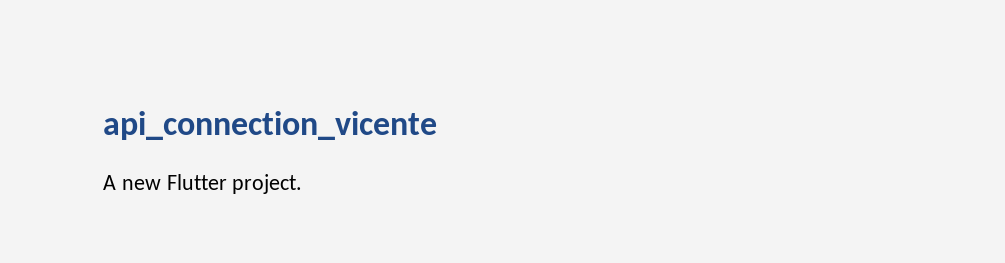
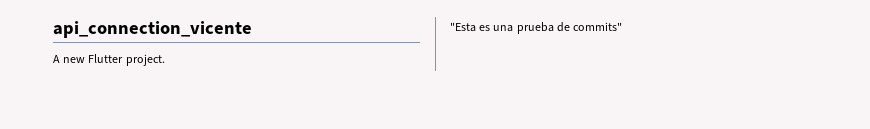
(303, 184) none -> [450,22,623,34] // "Esta es una prueba de commits"

